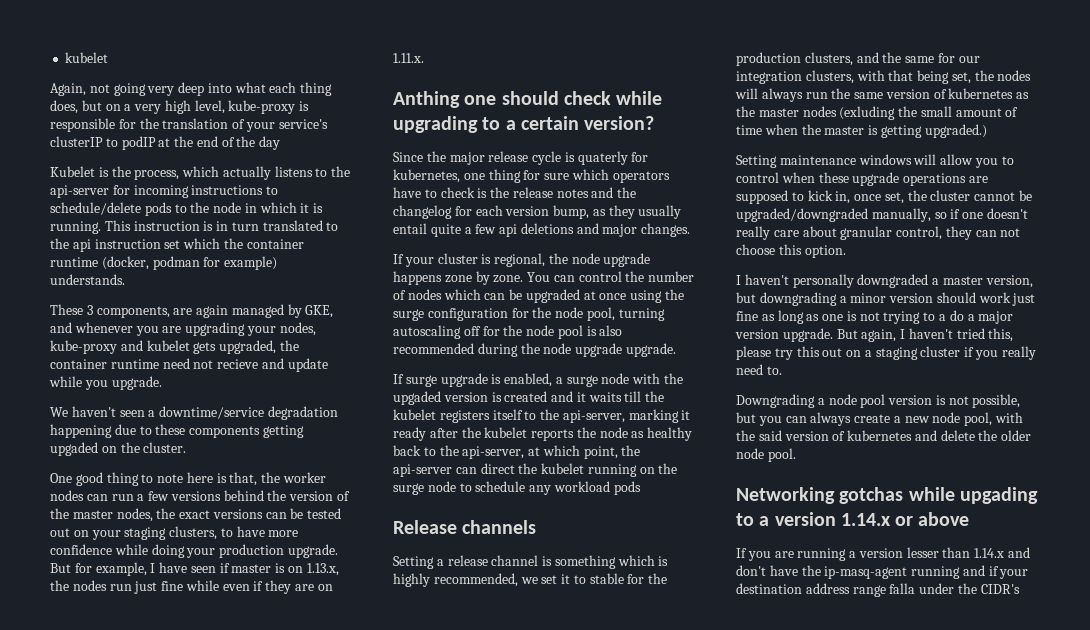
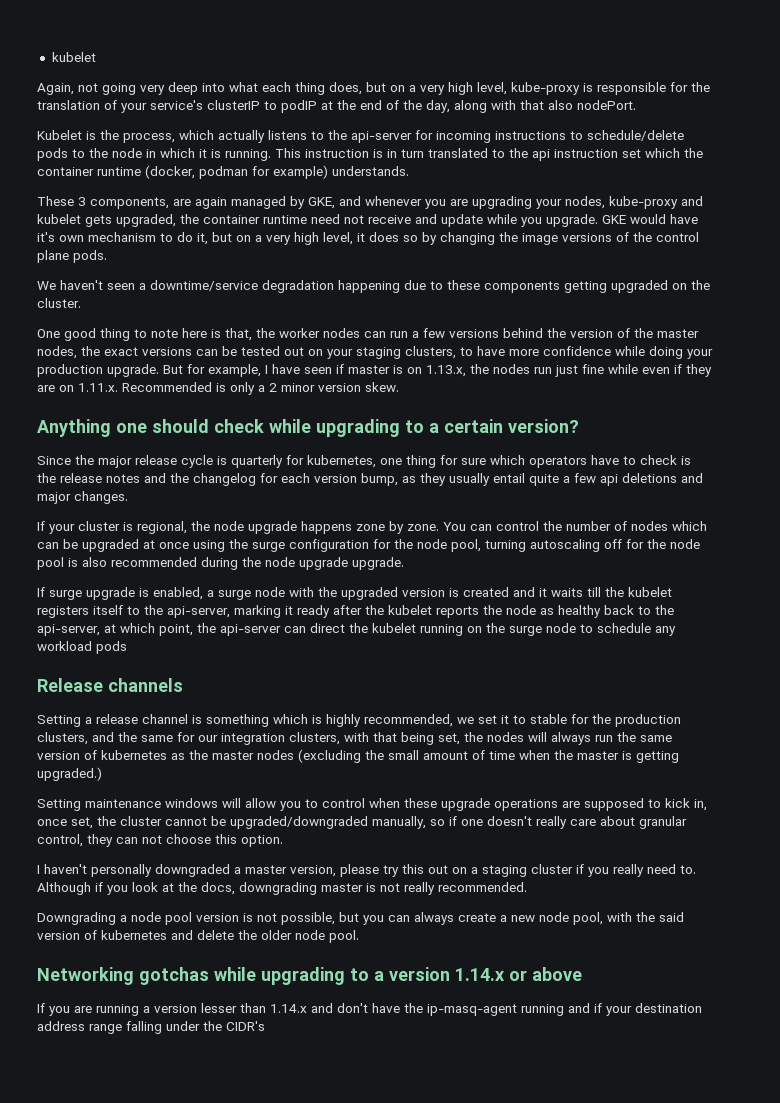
[259,136,281,150] day -> [426,100,636,113] day, along with that also nodePort.
[217,359,259,369] recieve -> [368,215,411,224] receive
(162, 383) none -> [602,214,698,224] [37,232,699,245] [37,250,107,263] GKE would have it's own mechanism to do it, but on a very high level, it does so by changing the image versions of the control plane pods.
[50,442,98,456] upgaded -> [611,280,668,293] upgraded
[393,91,460,108] // Anthing -> [122,382,399,395] [37,419,111,437] Recommended is only a 2 minor version skew. // Anything
[577,151,628,165] quaterly -> [231,455,283,468] quarterly
[393,391,441,405] upgaded -> [341,587,398,600] upgraded
[839,106,896,120] (exluding -> [298,749,361,763] (excluding
[736,292,1036,306] [736,310,1014,324] [735,328,1014,342] but downgrading a minor version should work just fine as long as one is not trying to a do a major version upgrade. But again, I haven't tried this, -> (336, 871) none
(782, 370) none -> [37,882,527,895] Although if you look at the docs, downgrading master is not really recommended.
[959,487,1038,504] upgading -> [261,967,345,985] upgrading
[889,583,916,594] falla -> [126,1021,162,1034] falling

